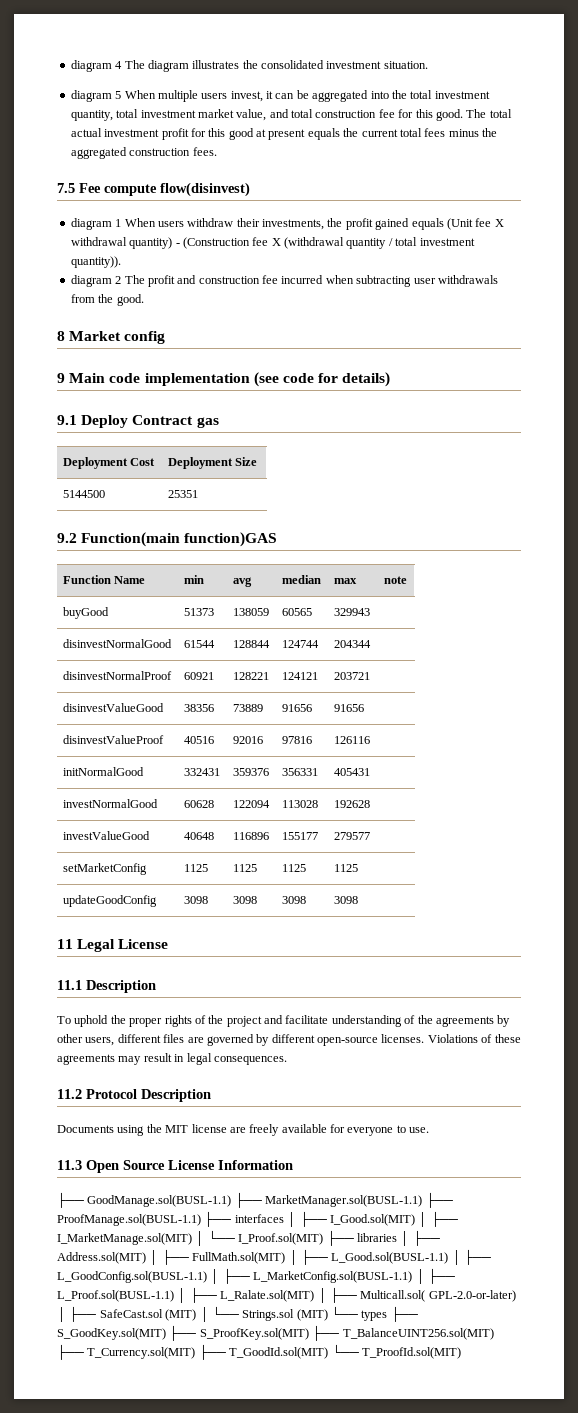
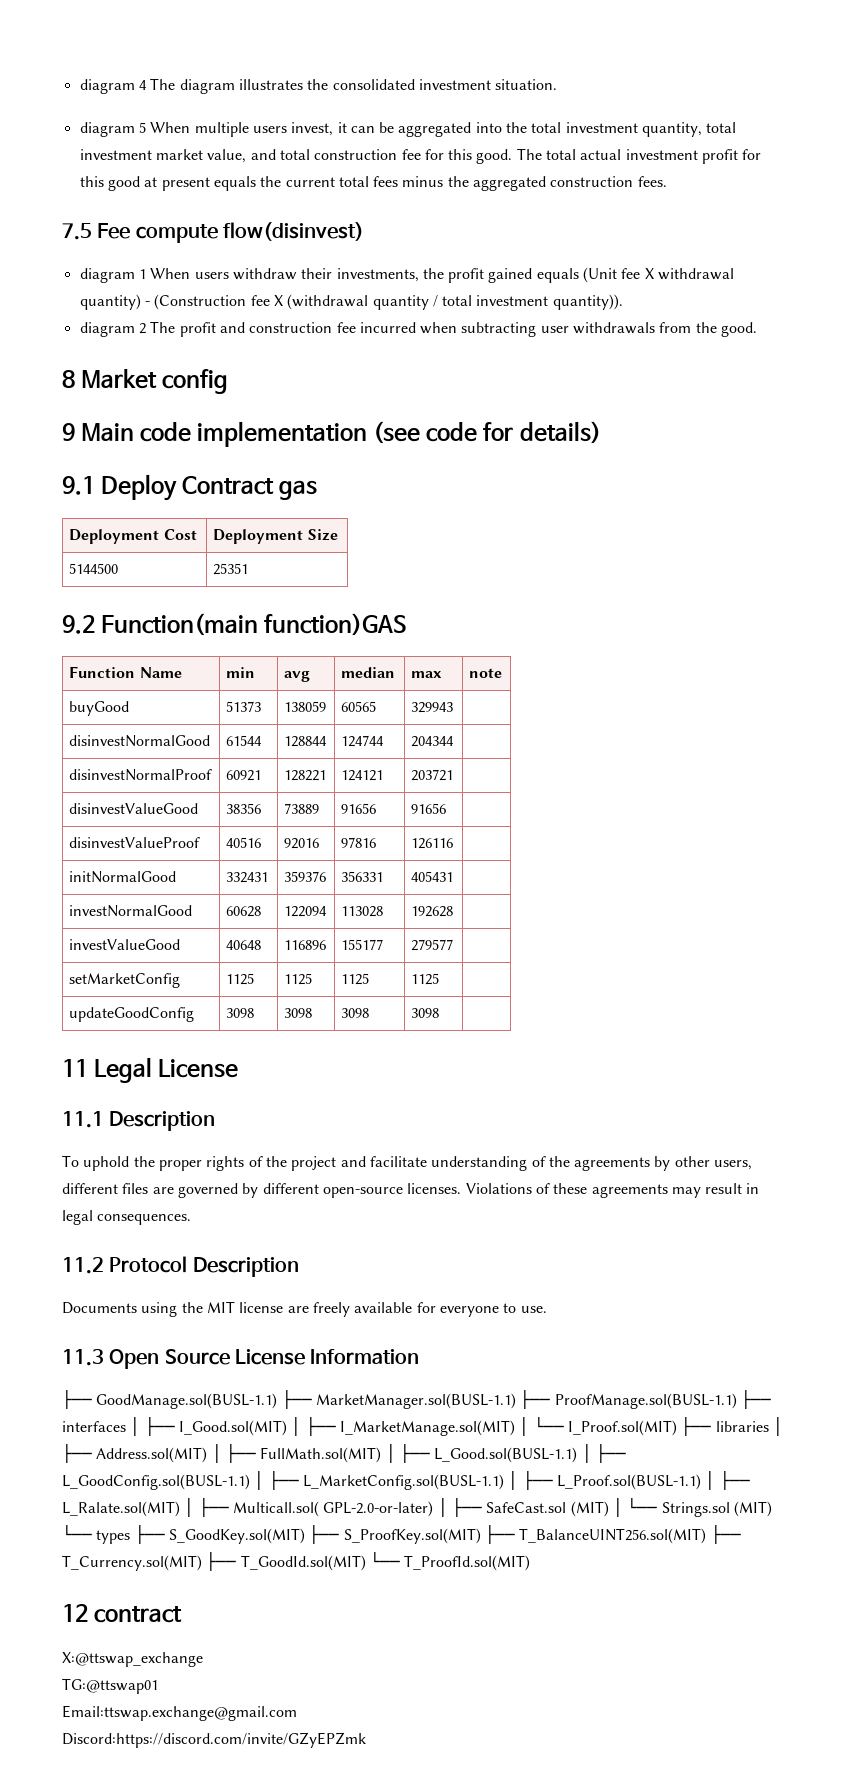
(461, 1353) none -> [62,1604,183,1623] [62,1652,203,1667] [62,1678,158,1694] [62,1705,297,1721] [62,1732,366,1748] // 12 contract // X:@ttswap_exchange // TG:@ttswap01 // Email:ttswap.exchange@gmail.com // Discord:https://discord.com/invite/GZyEPZmk

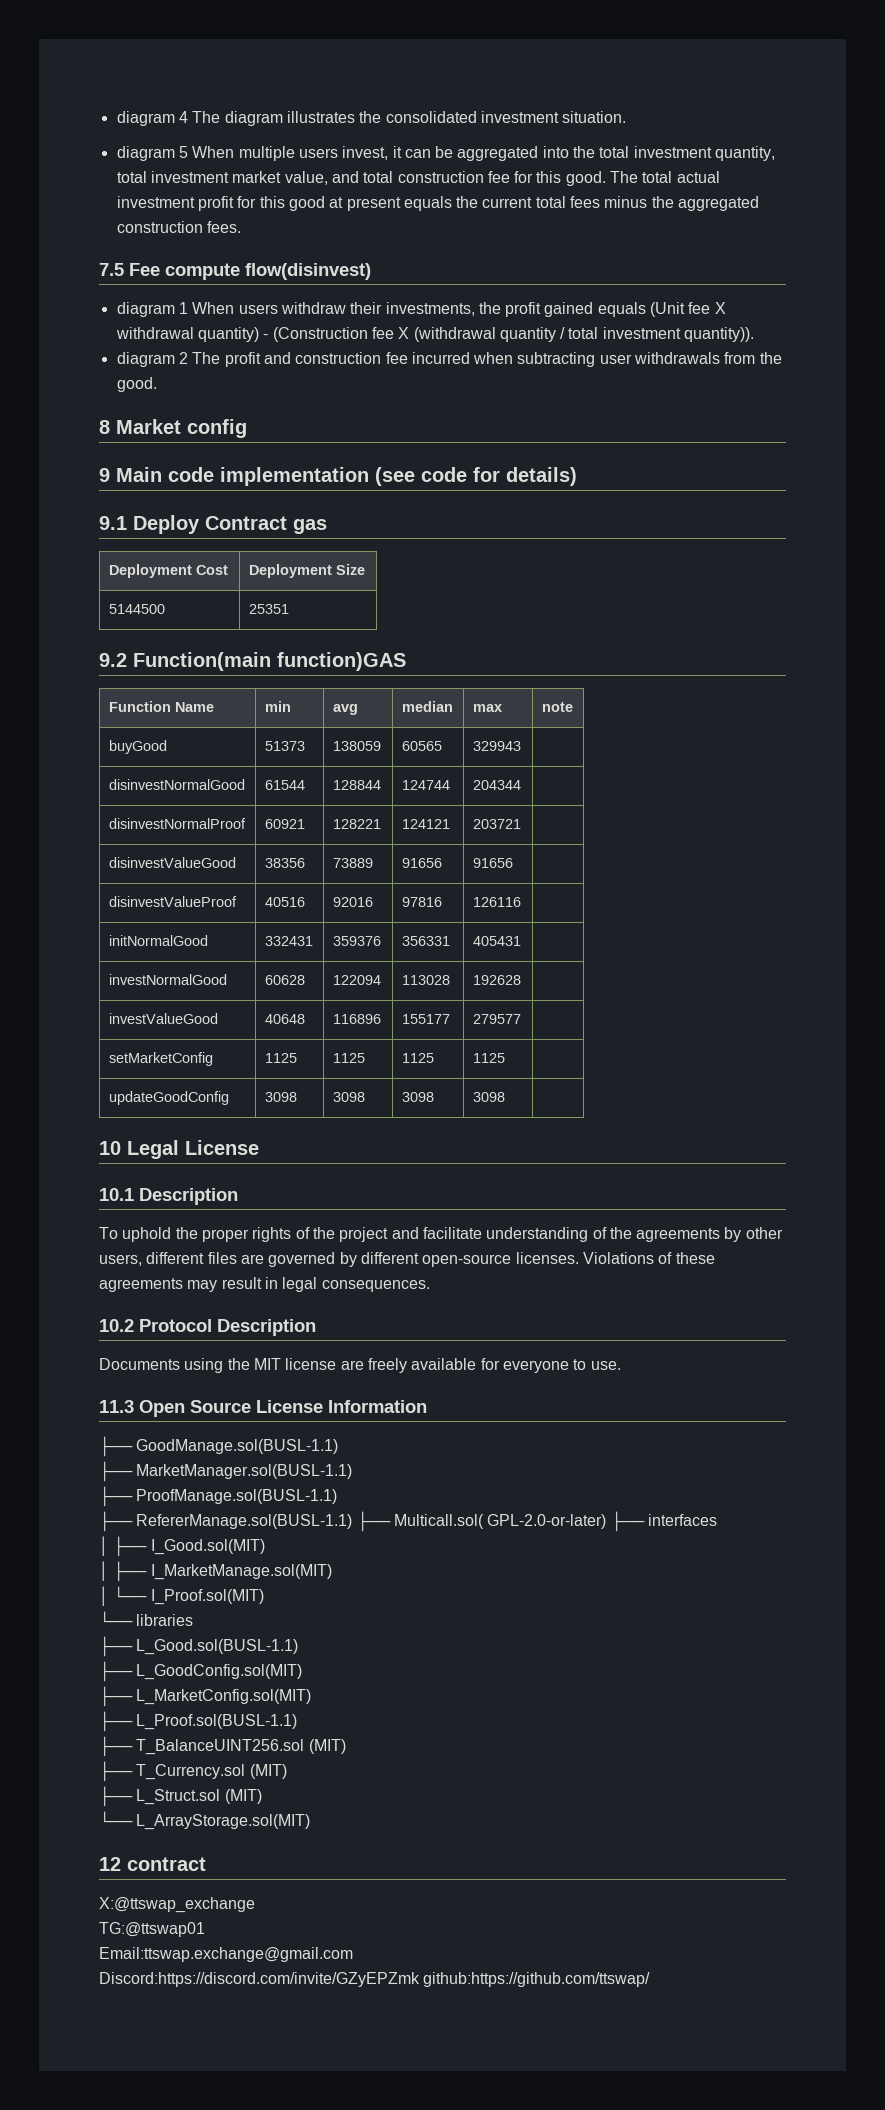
[62,1059,88,1077] 11 -> [99,1141,121,1155] 10
[62,1111,104,1128] 11.1 -> [99,1188,134,1201] 10.1
[62,1257,104,1274] 11.2 -> [99,1319,134,1332] 10.2
(278, 1401) none -> (339, 1446) //
(516, 1401) none -> (353, 1471) //
(737, 1401) none -> [99,1511,607,1532] // ├── RefererManage.sol(BUSL-1.1) ├── Multicall.sol( GPL-2.0-or-later)
(126, 1426) none -> (717, 1520) //
(287, 1428) none -> (265, 1547) //
(515, 1428) none -> (332, 1572) //
[681,1416,712,1436] ├── -> [99,1611,133,1626] // └──
[772,1416,783,1436] [62,1443,626,1463] [62,1470,750,1490] [62,1497,772,1517] [62,1524,741,1544] [62,1551,531,1571] │ ├── Address.sol(MIT) │ ├── FullMath.sol(MIT) │ ├── L_Good.sol(BUSL-1.1) │ ├── L_GoodConfig.sol(BUSL-1.1) │ ├── L_MarketConfig.sol(BUSL-1.1) │ ├── L_Proof.sol(BUSL-1.1) │ ├── L_Ralate.sol(MIT) │ ├── Multicall.sol( GPL-2.0-or-later) │ ├── SafeCast.sol (MIT) │ └── Strings.sol (MIT) └── types ├── S_GoodKey.sol(MIT) ├── S_ProofKey.sol(MIT) ├── T_BalanceUINT256.sol(MIT) ├── T_Currency.sol(MIT) ├── T_GoodId.sol(MIT) └── T_ProofId.sol(MIT) -> [99,1636,299,1657] [99,1661,303,1682] [99,1686,312,1707] [99,1711,298,1732] [99,1736,346,1757] [99,1761,287,1782] [99,1786,262,1807] [99,1811,311,1830] // ├── L_Good.sol(BUSL-1.1) // ├── L_GoodConfig.sol(MIT) // ├── L_MarketConfig.sol(MIT) // ├── L_Proof.sol(BUSL-1.1) // ├── T_BalanceUINT256.sol (MIT) // ├── T_Currency.sol (MIT) // ├── L_Struct.sol (MIT) // └── L_ArrayStorage.sol(MIT)
(366, 1740) none -> [423,1972,651,1987] github:https://github.com/ttswap/

